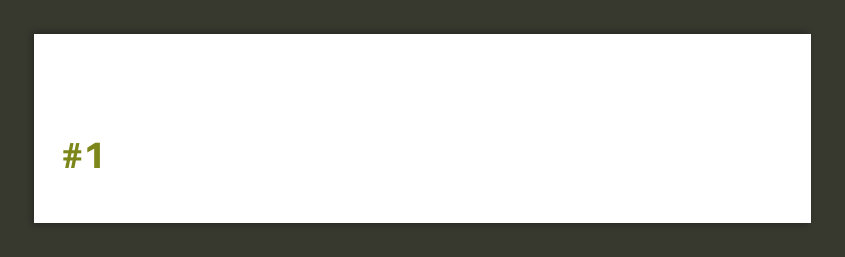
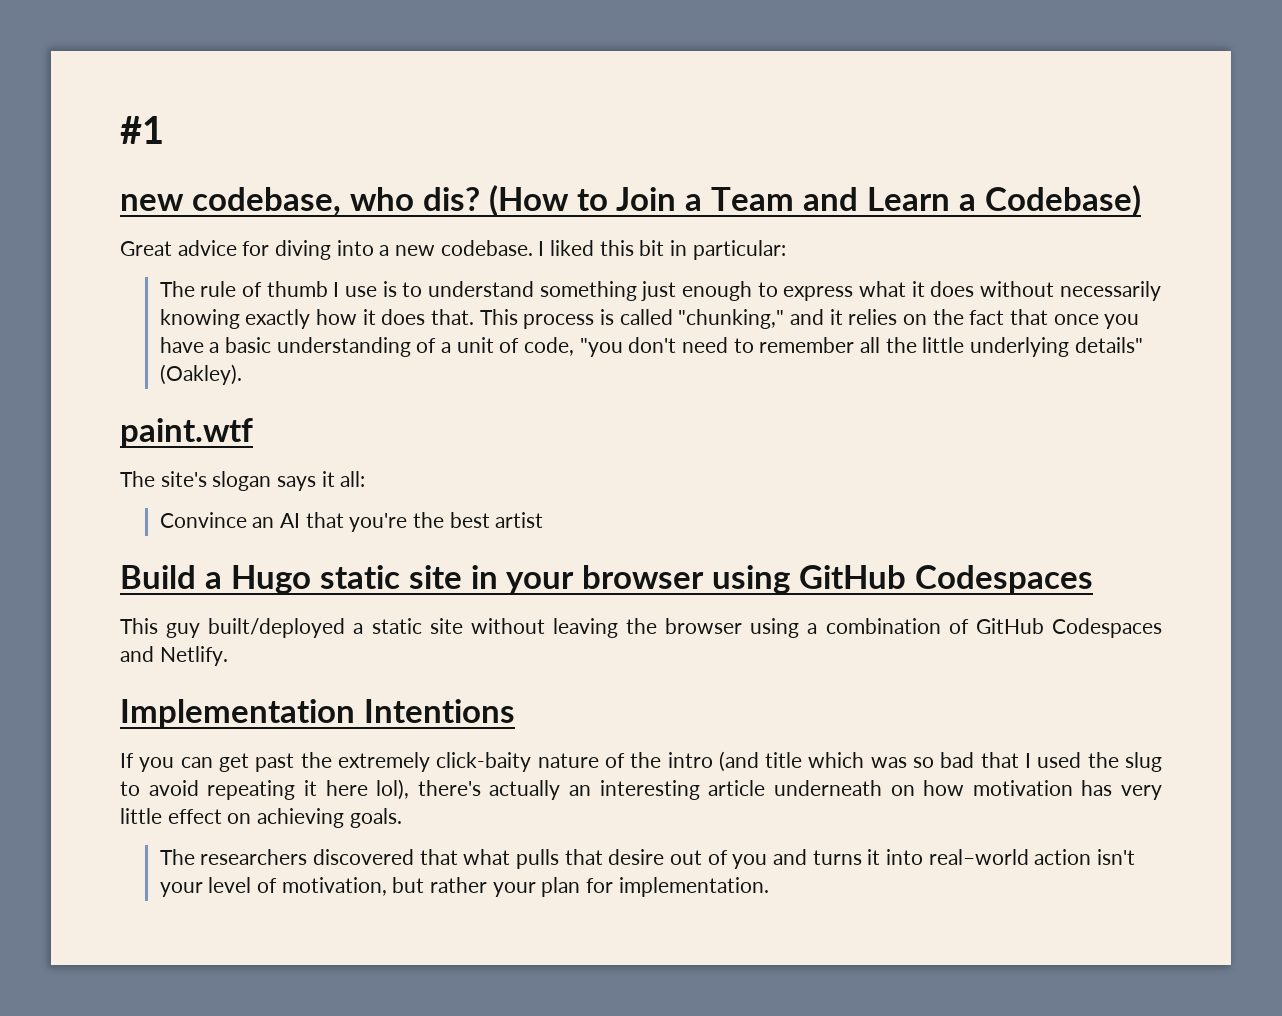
(107, 155) none -> [120,185,1141,217] [120,240,786,260] [159,281,1161,301] [159,309,1140,329] [159,337,1143,357] [159,364,242,385] [120,418,253,447] [120,471,366,491] [159,512,544,532] [120,565,1094,594] [120,618,1162,638] [120,646,228,666] [120,699,515,728] [120,751,1163,772] [120,779,1162,800] [120,808,402,828] [159,849,1135,869] [159,877,769,897] // new codebase, who dis? (How to Join a Team and Learn a Codebase) // Great advice for diving into a new codebase. I liked this bit in particular: // The rule of thumb I use is to understand something just enough to express what it does without necessarily knowing exactly how it does that. This process is called "chunking," and it relies on the fact that once you have a basic understanding of a unit of code, "you don't need to remember all the little underlying details" (Oakley). // paint.wtf // The site's slogan says it all: // Convince an AI that you're the best artist // Build a Hugo static site in your browser using GitHub Codespaces // This guy built/deployed a static site without leaving the browser using a combination of GitHub Codespaces and Netlify. // Implementation Intentions // If you can get past the extremely click-baity nature of the intro (and title which was so bad that I used the slug to avoid repeating it here lol), there's actually an interesting article underneath on how motivation has very little effect on achieving goals. // The researchers discovered that what pulls that desire out of you and turns it into real–world action isn't your level of motivation, but rather your plan for implementation.

